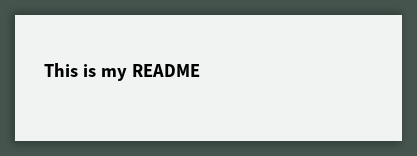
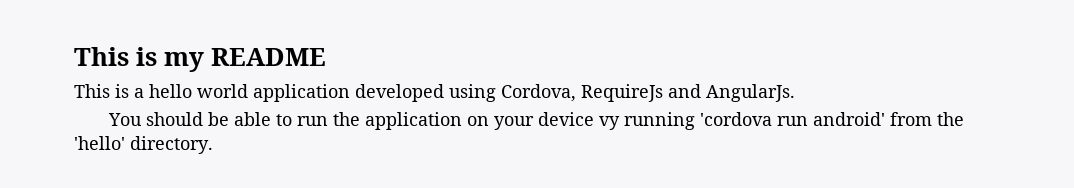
(200, 70) none -> [74,84,795,102] [108,112,965,130] [74,136,213,154] // This is a hello world application developed using Cordova, RequireJs and AngularJs. // You should be able to run the application on your device vy running 'cordova run android' from the 'hello' directory.

